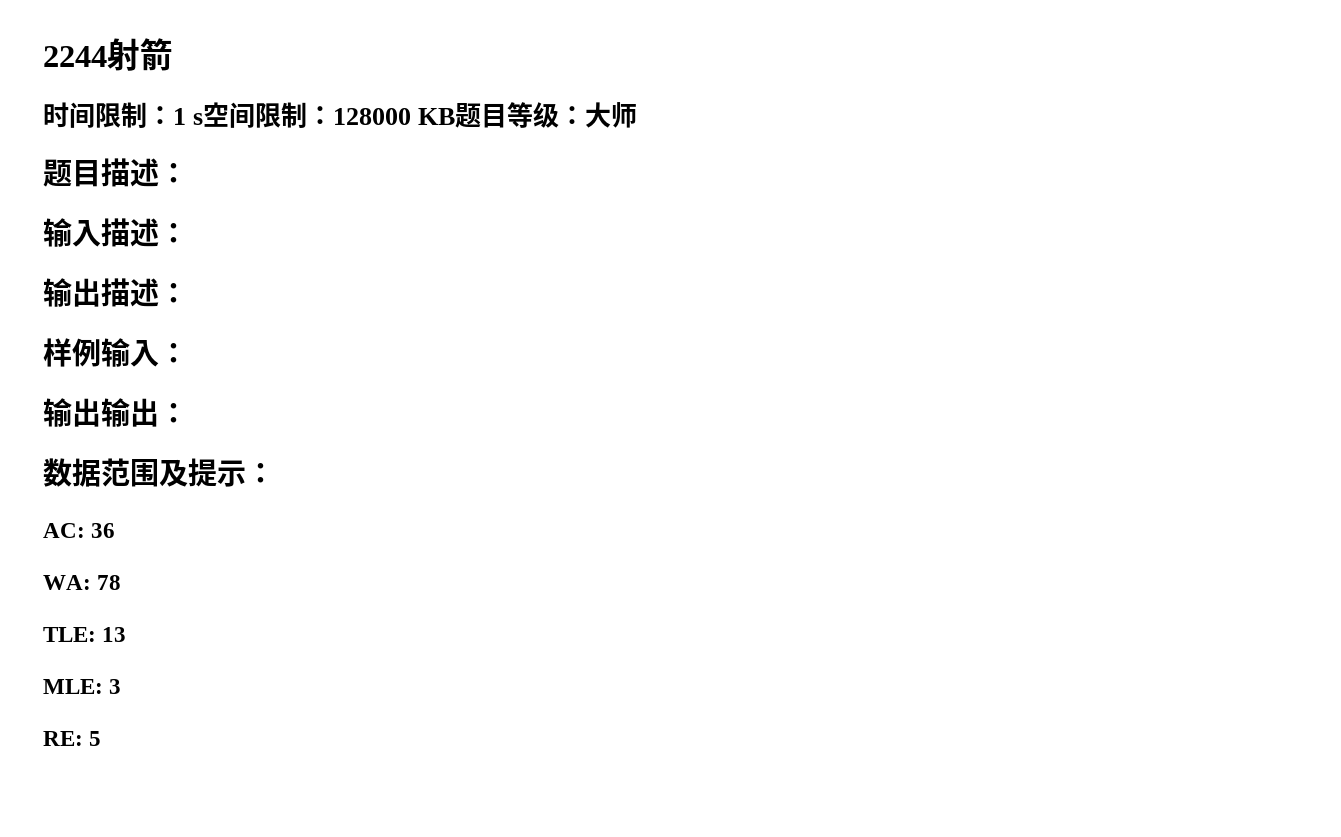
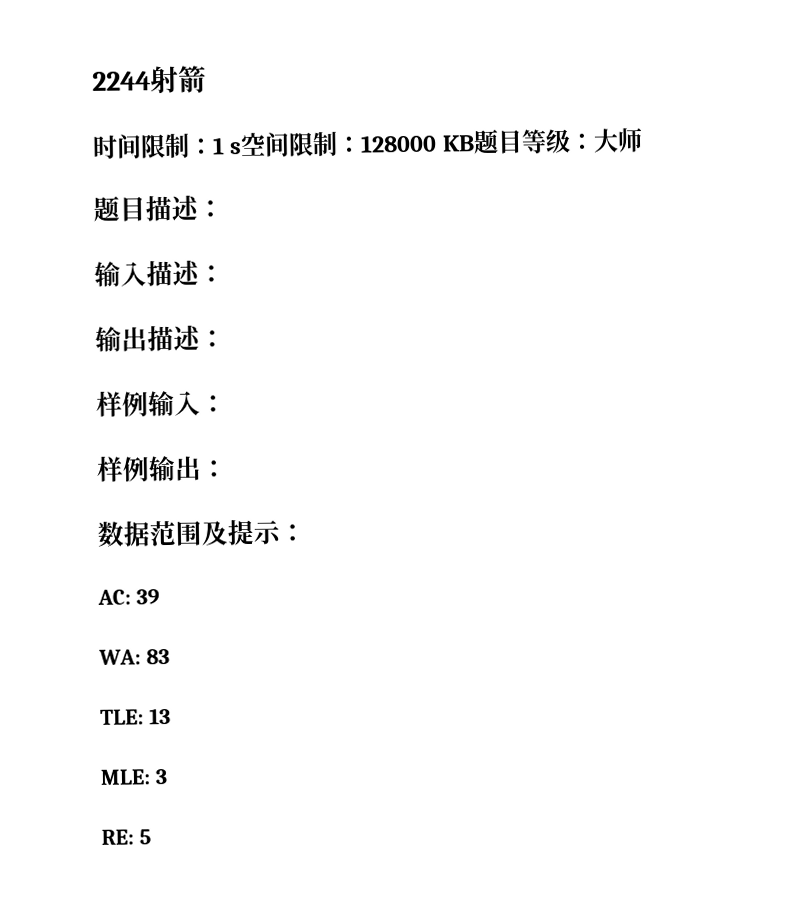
[43,398,101,427] 输出 -> [96,455,150,482] 样例
[91,523,116,538] 36 -> [135,589,160,605] 39
[97,575,122,590] 78 -> [145,648,170,665] 83

